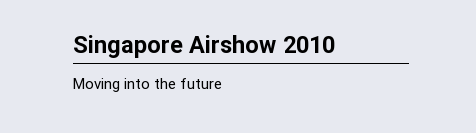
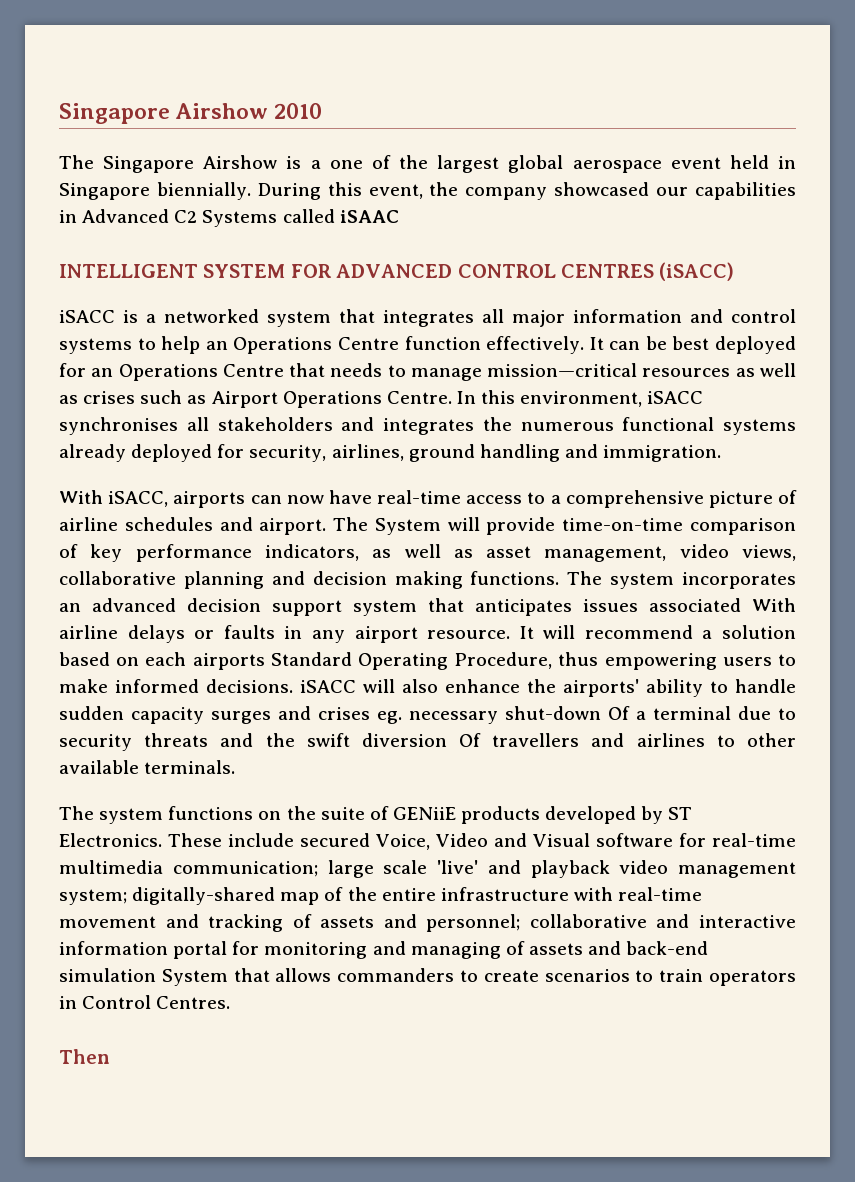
[73,78,223,92] Moving into the future -> [59,155,796,173] [59,182,797,200] [59,209,399,227] [59,262,735,281] [59,309,796,327] [59,336,797,354] [59,363,796,381] [59,390,704,408] [59,417,796,435] [59,444,722,462] [59,490,798,508] [59,517,796,535] [59,544,796,562] [59,571,796,589] [59,598,796,616] [59,625,797,643] [59,652,797,670] [59,679,796,697] [59,706,796,724] [59,733,797,751] [59,760,236,774] [59,806,693,824] [59,833,796,850] [59,860,796,878] [59,887,703,905] [59,914,796,932] [59,941,709,959] [59,968,796,986] [59,995,231,1009] [59,1049,110,1064] The Singapore Airshow is a one of the largest global aerospace event held in Singapore biennially. During this event, the company showcased our capabilities in Advanced C2 Systems called iSAAC // INTELLIGENT SYSTEM FOR ADVANCED CONTROL CENTRES (iSACC) // iSACC is a networked system that integrates all major information and control systems to help an Operations Centre function effectively. It can be best deployed for an Operations Centre that needs to manage mission—critical resources as well as crises such as Airport Operations Centre. In this environment, iSACC synchronises all stakeholders and integrates the numerous functional systems already deployed for security, airlines, ground handling and immigration. // With iSACC, airports can now have real-time access to a comprehensive picture of airline schedules and airport. The System will provide time-on-time comparison of key performance indicators, as well as asset management, video views, collaborative planning and decision making functions. The system incorporates an advanced decision support system that anticipates issues associated With airline delays or faults in any airport resource. It will recommend a solution based on each airports Standard Operating Procedure, thus empowering users to make informed decisions. iSACC will also enhance the airports' ability to handle sudden capacity surges and crises eg. necessary shut-down Of a terminal due to security threats and the swift diversion Of travellers and airlines to other available terminals. // The system functions on the suite of GENiiE products developed by ST Electronics. These include secured Voice, Video and Visual software for real-time multimedia communication; large scale 'live' and playback video management system; digitally-shared map of the entire infrastructure with real-time movement and tracking of assets and personnel; collaborative and interactive information portal for monitoring and managing of assets and back-end simulation System that allows commanders to create scenarios to train operators in Control Centres. // Then

